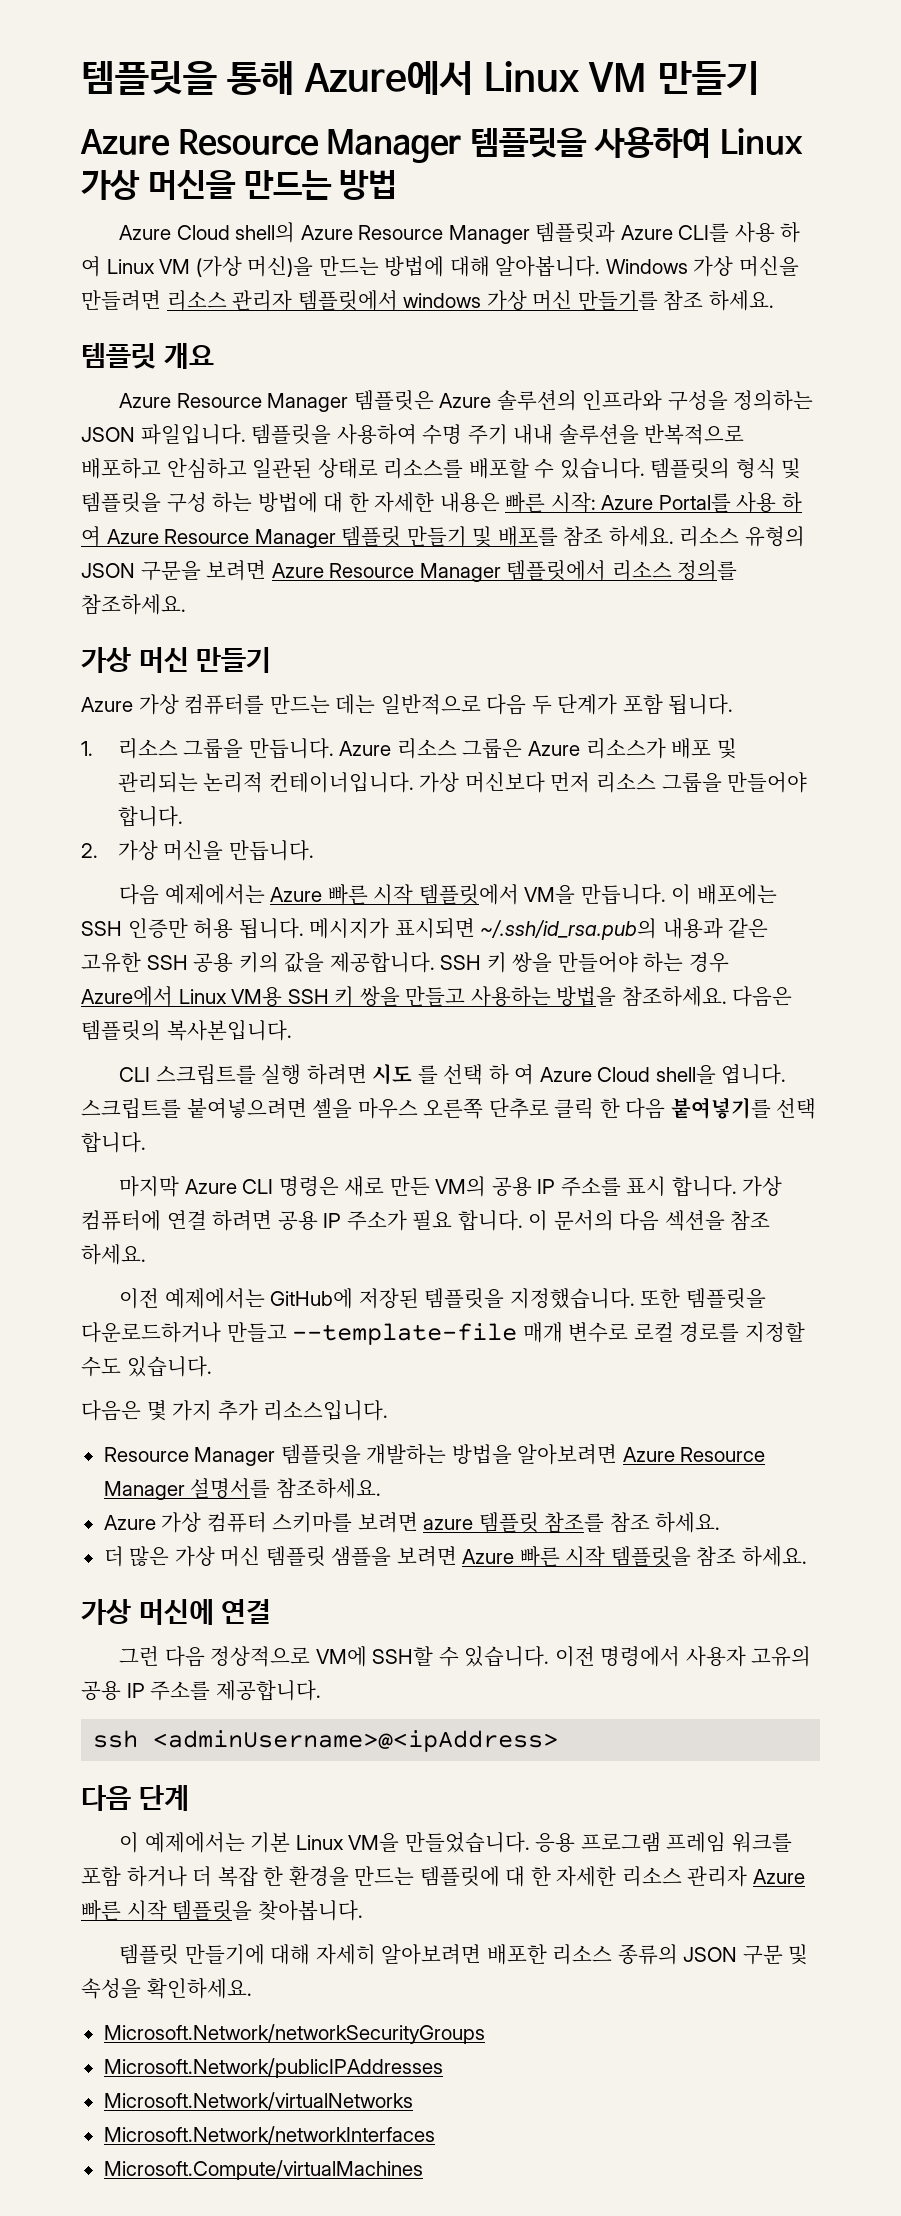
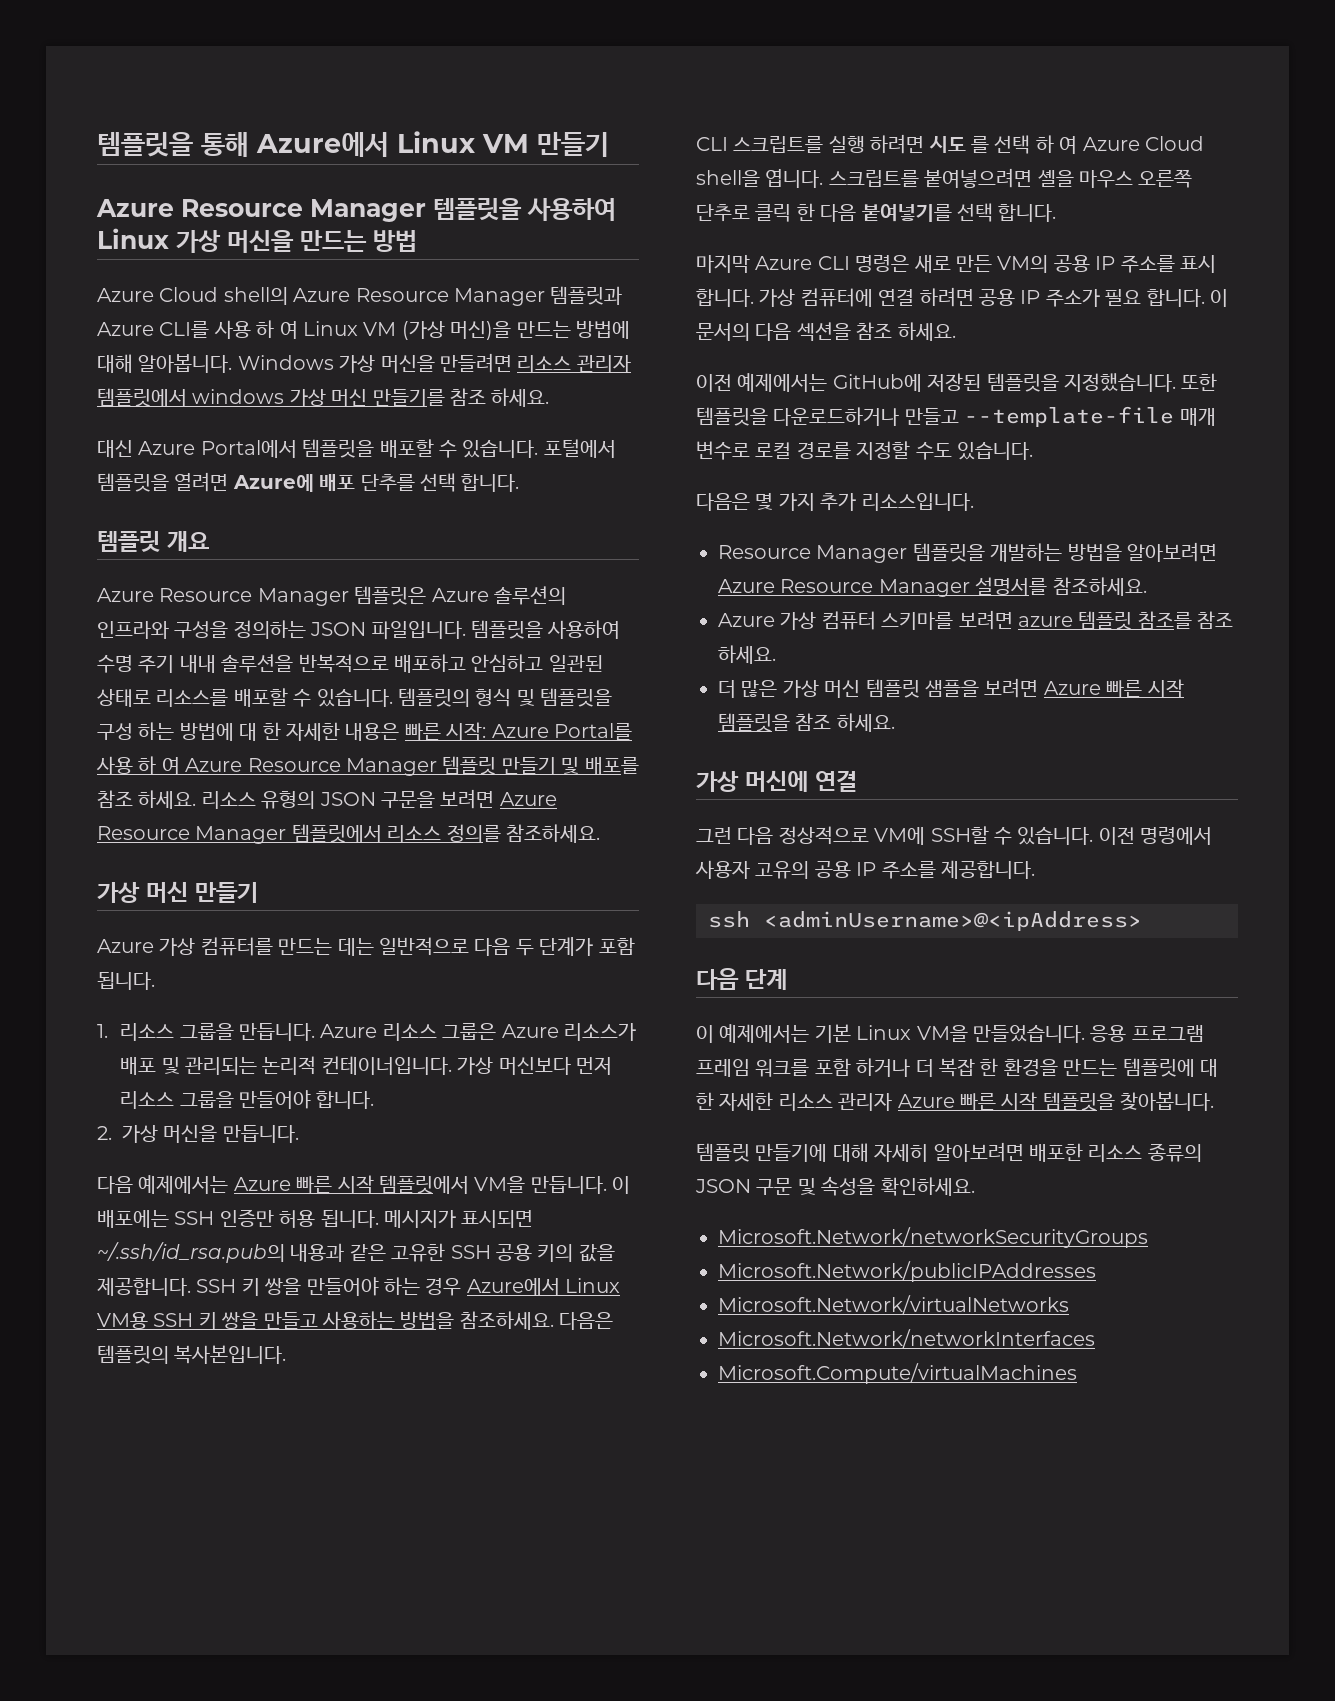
(774, 300) none -> [97,439,616,458] [97,472,520,492] // 대신 Azure Portal에서 템플릿을 배포할 수 있습니다. 포털에서 템플릿을 열려면 Azure에 배포 단추를 선택 합니다.

